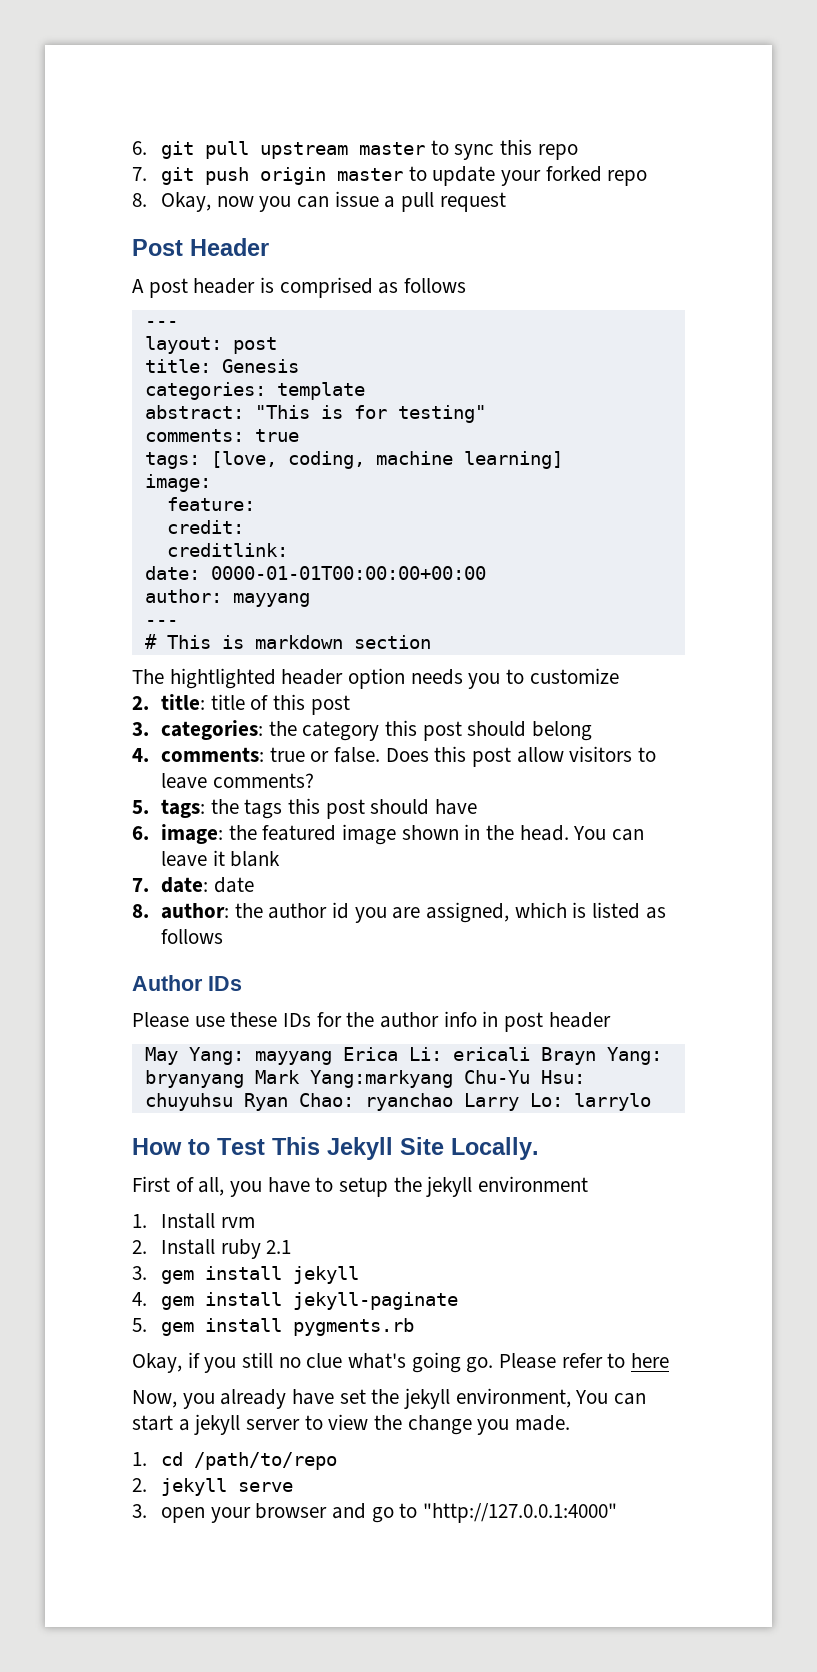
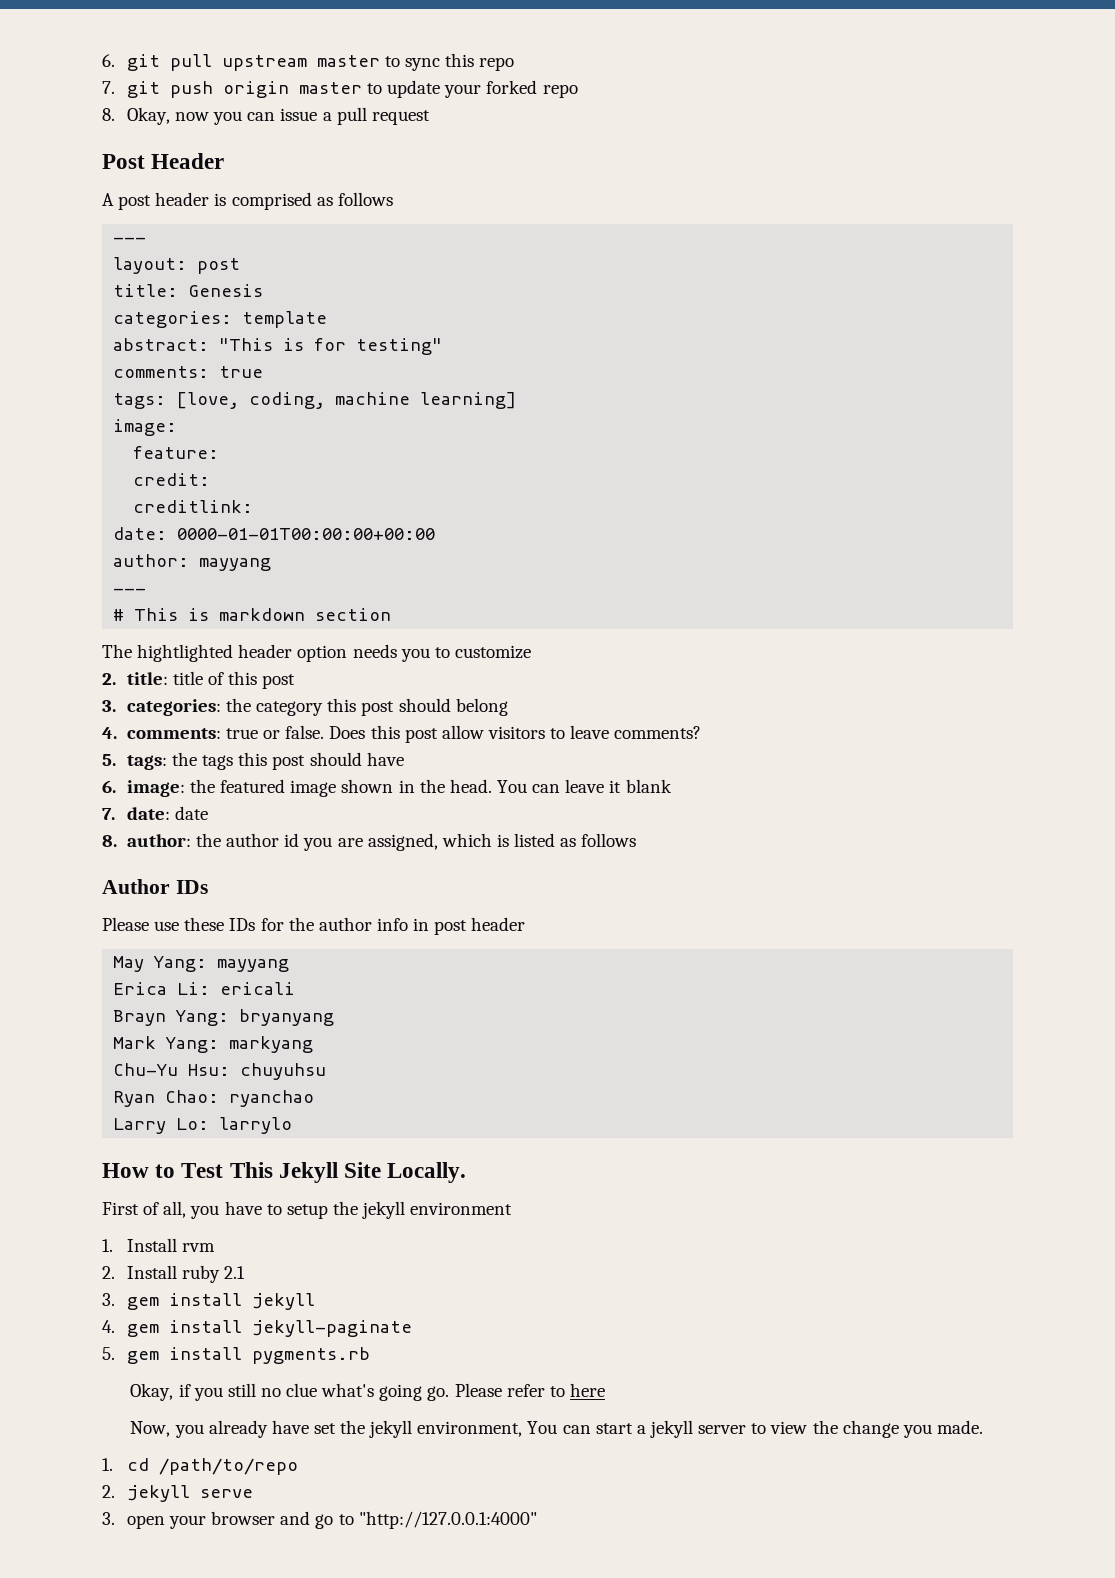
(332, 1058) none -> (290, 965) //
(530, 1054) none -> (296, 988) //
[254,1070,453,1088] Mark Yang:markyang -> [113,1036,314,1053] // Mark Yang: markyang //
(233, 1102) none -> (327, 1071) //
(453, 1102) none -> (315, 1098) //

